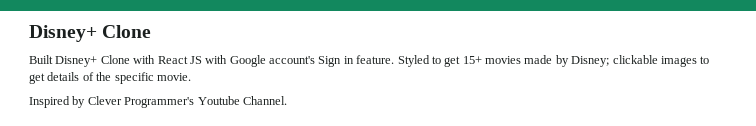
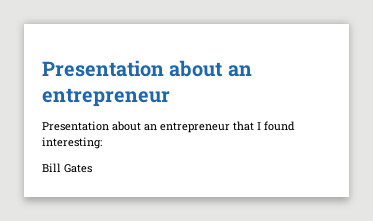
[29,25,152,42] [29,55,710,67] [29,72,191,84] [29,96,287,108] Disney+ Clone // Built Disney+ Clone with React JS with Google account's Sign in feature. Styled to get 15+ movies made by Disney; clickable images to get details of the specific movie. // Inspired by Clever Programmer's Youtube Channel. -> [42,60,252,77] [42,88,170,107] [42,121,295,133] [42,137,102,149] [42,163,92,173] Presentation about an entrepreneur // Presentation about an entrepreneur that I found interesting: // Bill Gates

